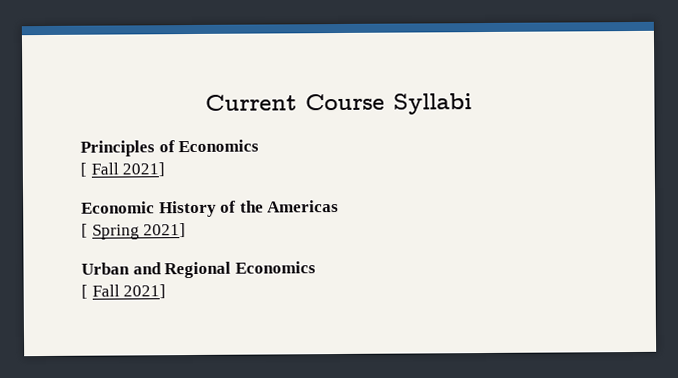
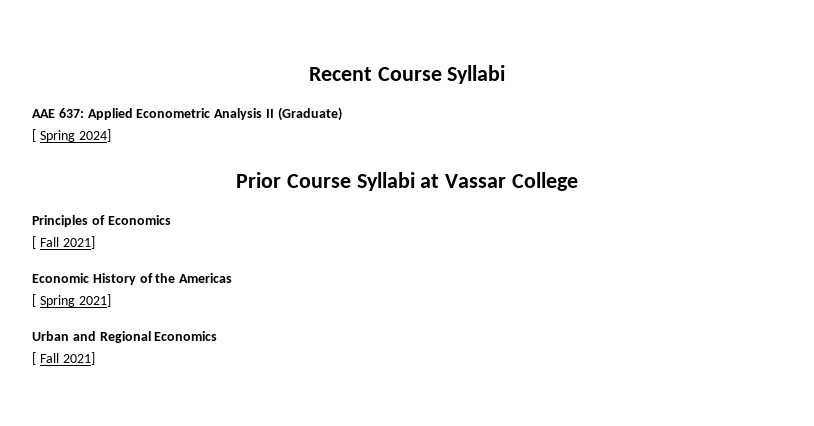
[205,93,472,115] Current Course Syllabi -> [308,65,506,84] [32,107,342,121] [32,129,111,142] [235,172,579,191] Recent Course Syllabi // AAE 637: Applied Econometric Analysis II (Graduate) // [ Spring 2024] // Prior Course Syllabi at Vassar College

